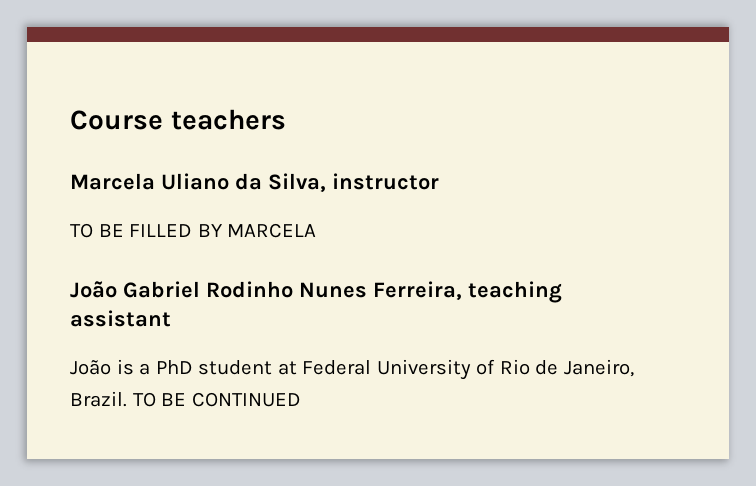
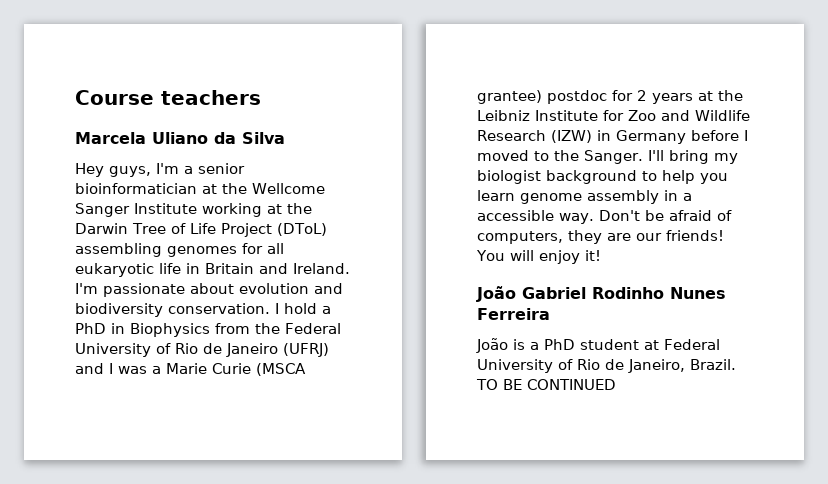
[268,173,439,192] [70,223,317,238] Silva, instructor // TO BE FILLED BY MARCELA -> [242,132,285,144] [75,163,245,177] [75,183,325,194] [75,203,312,217] [75,223,327,237] [75,243,284,257] [75,263,350,277] [75,283,343,297] [75,303,331,317] [75,323,341,337] [75,343,329,357] [75,363,306,376] [477,90,743,104] [477,110,750,121] [477,130,748,144] [477,150,738,164] [477,170,728,184] [477,190,692,204] [477,210,732,224] [477,230,724,244] [476,250,601,264] Silva // Hey guys, I'm a senior bioinformatician at the Wellcome Sanger Institute working at the Darwin Tree of Life Project (DToL) assembling genomes for all eukaryotic life in Britain and Ireland. I'm passionate about evolution and biodiversity conservation. I hold a PhD in Biophysics from the Federal University of Rio de Janeiro (UFRJ) and I was a Marie Curie (MSCA grantee) postdoc for 2 years at the Leibniz Institute for Zoo and Wildlife Research (IZW) in Germany before I moved to the Sanger. I'll bring my biologist background to help you learn genome assembly in a accessible way. Don't be afraid of computers, they are our friends! You will enjoy it!
[373,281,562,303] [70,310,171,327] Ferreira, teaching assistant -> [477,308,550,320] Ferreira

